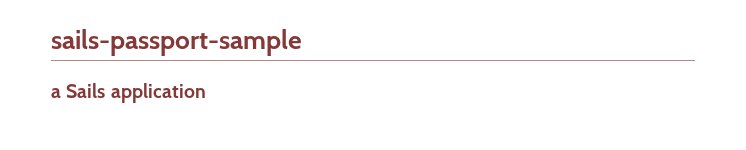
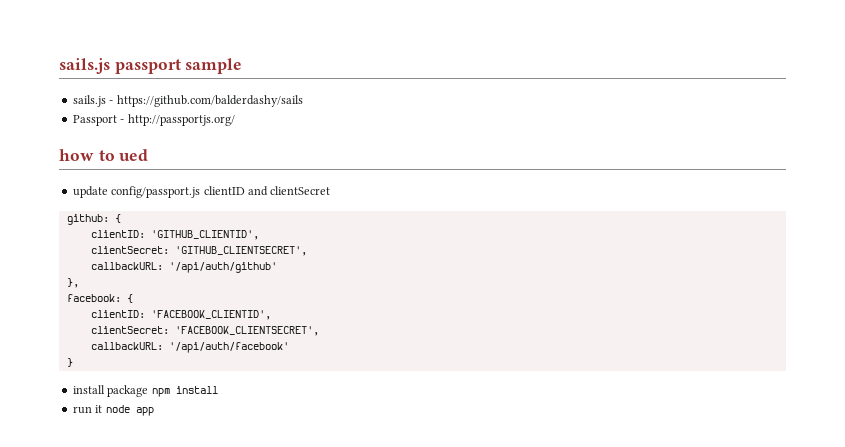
[51,29,302,56] [51,83,206,103] sails-passport-sample // a Sails application -> [59,58,243,74] [72,95,303,107] [72,114,235,126] [59,149,149,161] [72,186,331,198] [66,214,121,225] [90,230,259,240] [90,246,307,256] [90,262,277,273] [66,278,79,288] [66,294,133,303] [90,310,271,320] [90,326,319,336] [90,342,289,353] [66,358,73,367] [72,385,218,397] [72,405,154,416] sails.js passport sample // sails.js - https://github.com/balderdashy/sails // Passport - http://passportjs.org/ // how to ued // update config/passport.js clientID and clientSecret // github: { // clientID: 'GITHUB_CLIENTID', // clientSecret: 'GITHUB_CLIENTSECRET', // callbackURL: '/api/auth/github' // }, // facebook: { // clientID: 'FACEBOOK_CLIENTID', // clientSecret: 'FACEBOOK_CLIENTSECRET', // callbackURL: '/api/auth/facebook' // } // install package npm install // run it node app

